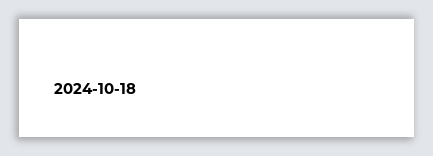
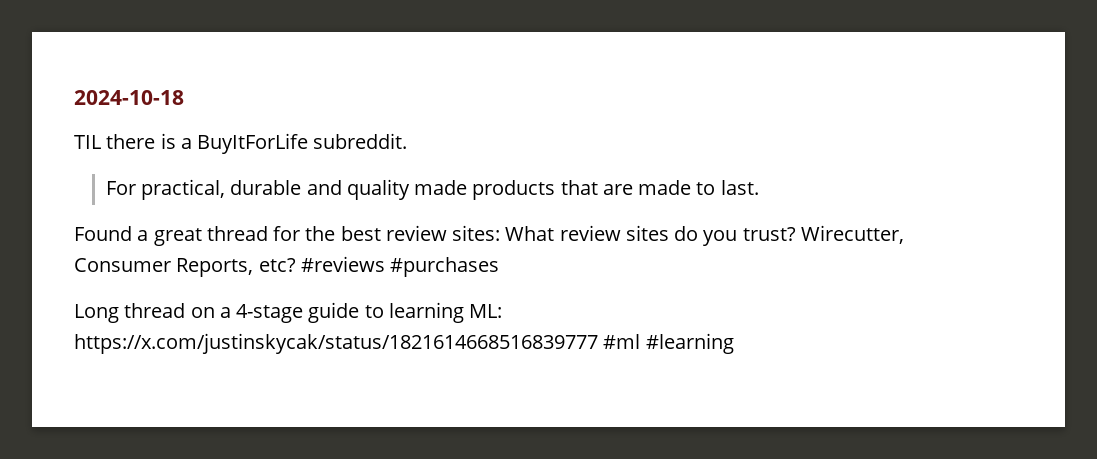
(136, 88) none -> [74,133,408,154] [105,179,759,200] [74,225,904,246] [74,256,500,277] [74,302,503,323] [74,333,734,354] // TIL there is a BuyItForLife subreddit. // For practical, durable and quality made products that are made to last. // Found a great thread for the best review sites: What review sites do you trust? Wirecutter, Consumer Reports, etc? #reviews #purchases // Long thread on a 4-stage guide to learning ML: https://x.com/justinskycak/status/1821614668516839777 #ml #learning

